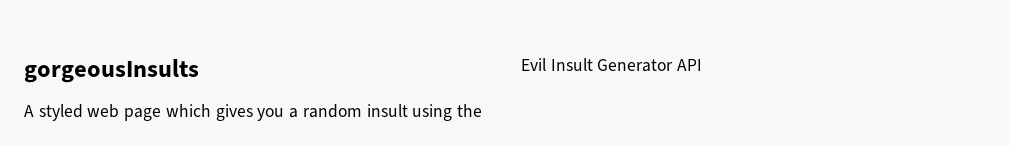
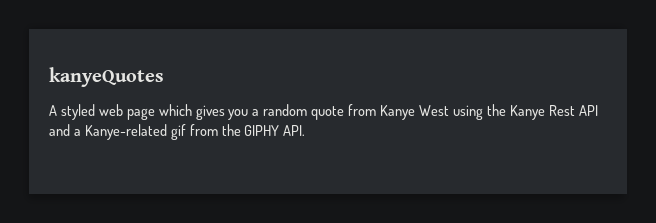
[24,59,199,83] gorgeousInsults -> [49,67,164,87] kanyeQuotes
[366,104,482,121] [521,58,703,72] insult using the Evil Insult Generator API -> [311,104,598,120] [49,124,306,140] quote from Kanye West using the Kanye Rest API and a Kanye-related gif from the GIPHY API.

